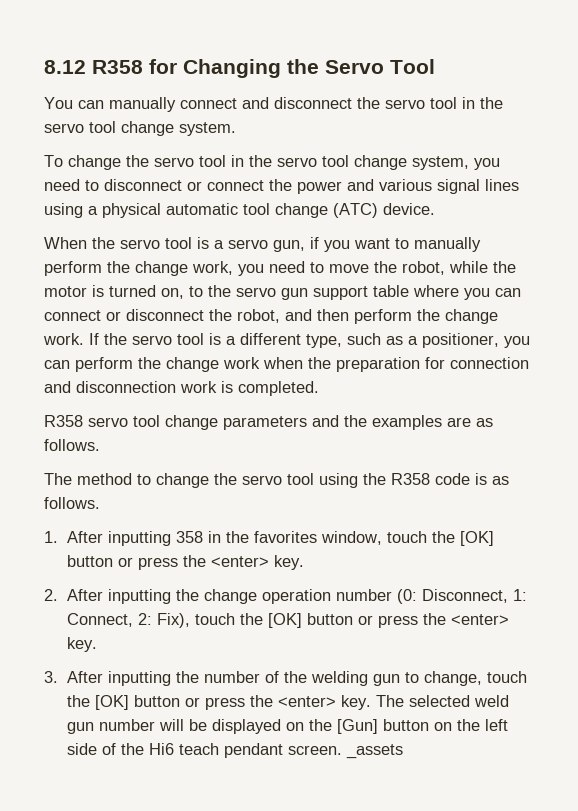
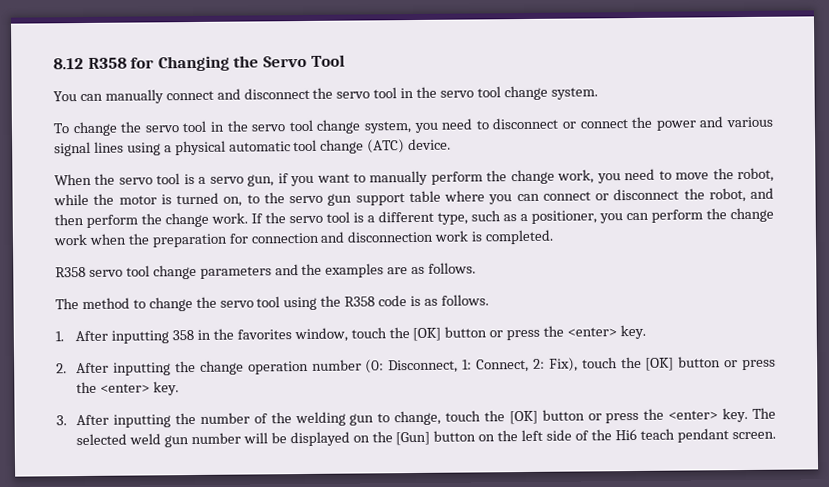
[345,744,403,759] _assets -> (776, 435) none

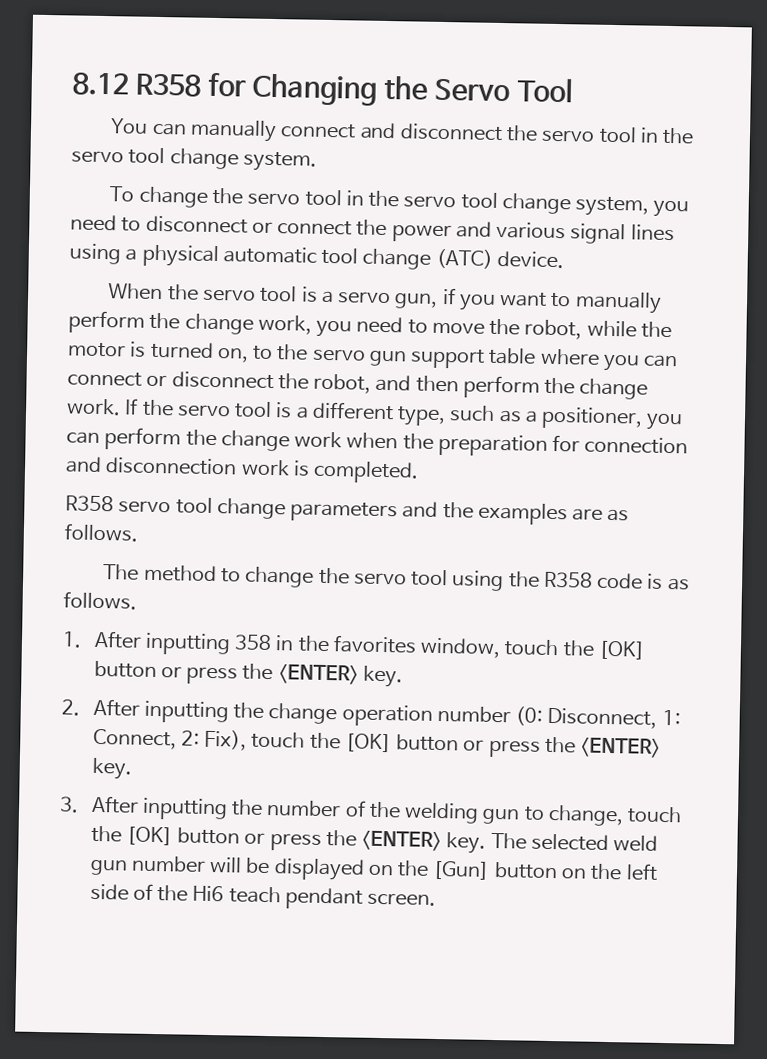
[567,327,618,337] <enter> -> [277,664,359,685] <ENTER>
[100,383,151,393] <enter> -> [580,737,662,758] <ENTER>
[668,410,719,420] <enter> -> [361,830,443,852] <ENTER>

